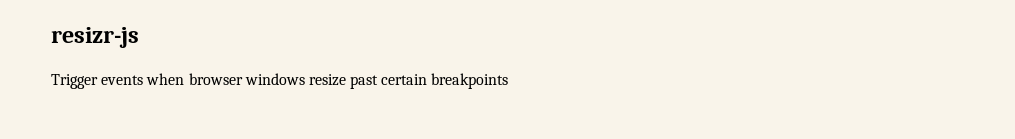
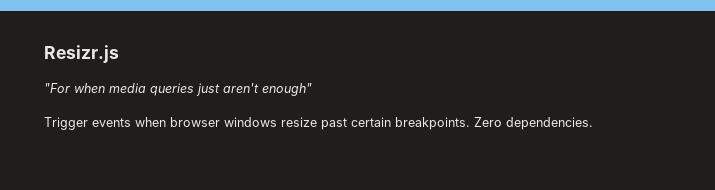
[51,27,139,48] resizr-js -> [44,45,119,63] [44,83,312,96] Resizr.js // "For when media queries just aren't enough"
[431,73,509,89] breakpoints -> [395,117,593,130] breakpoints. Zero dependencies.

